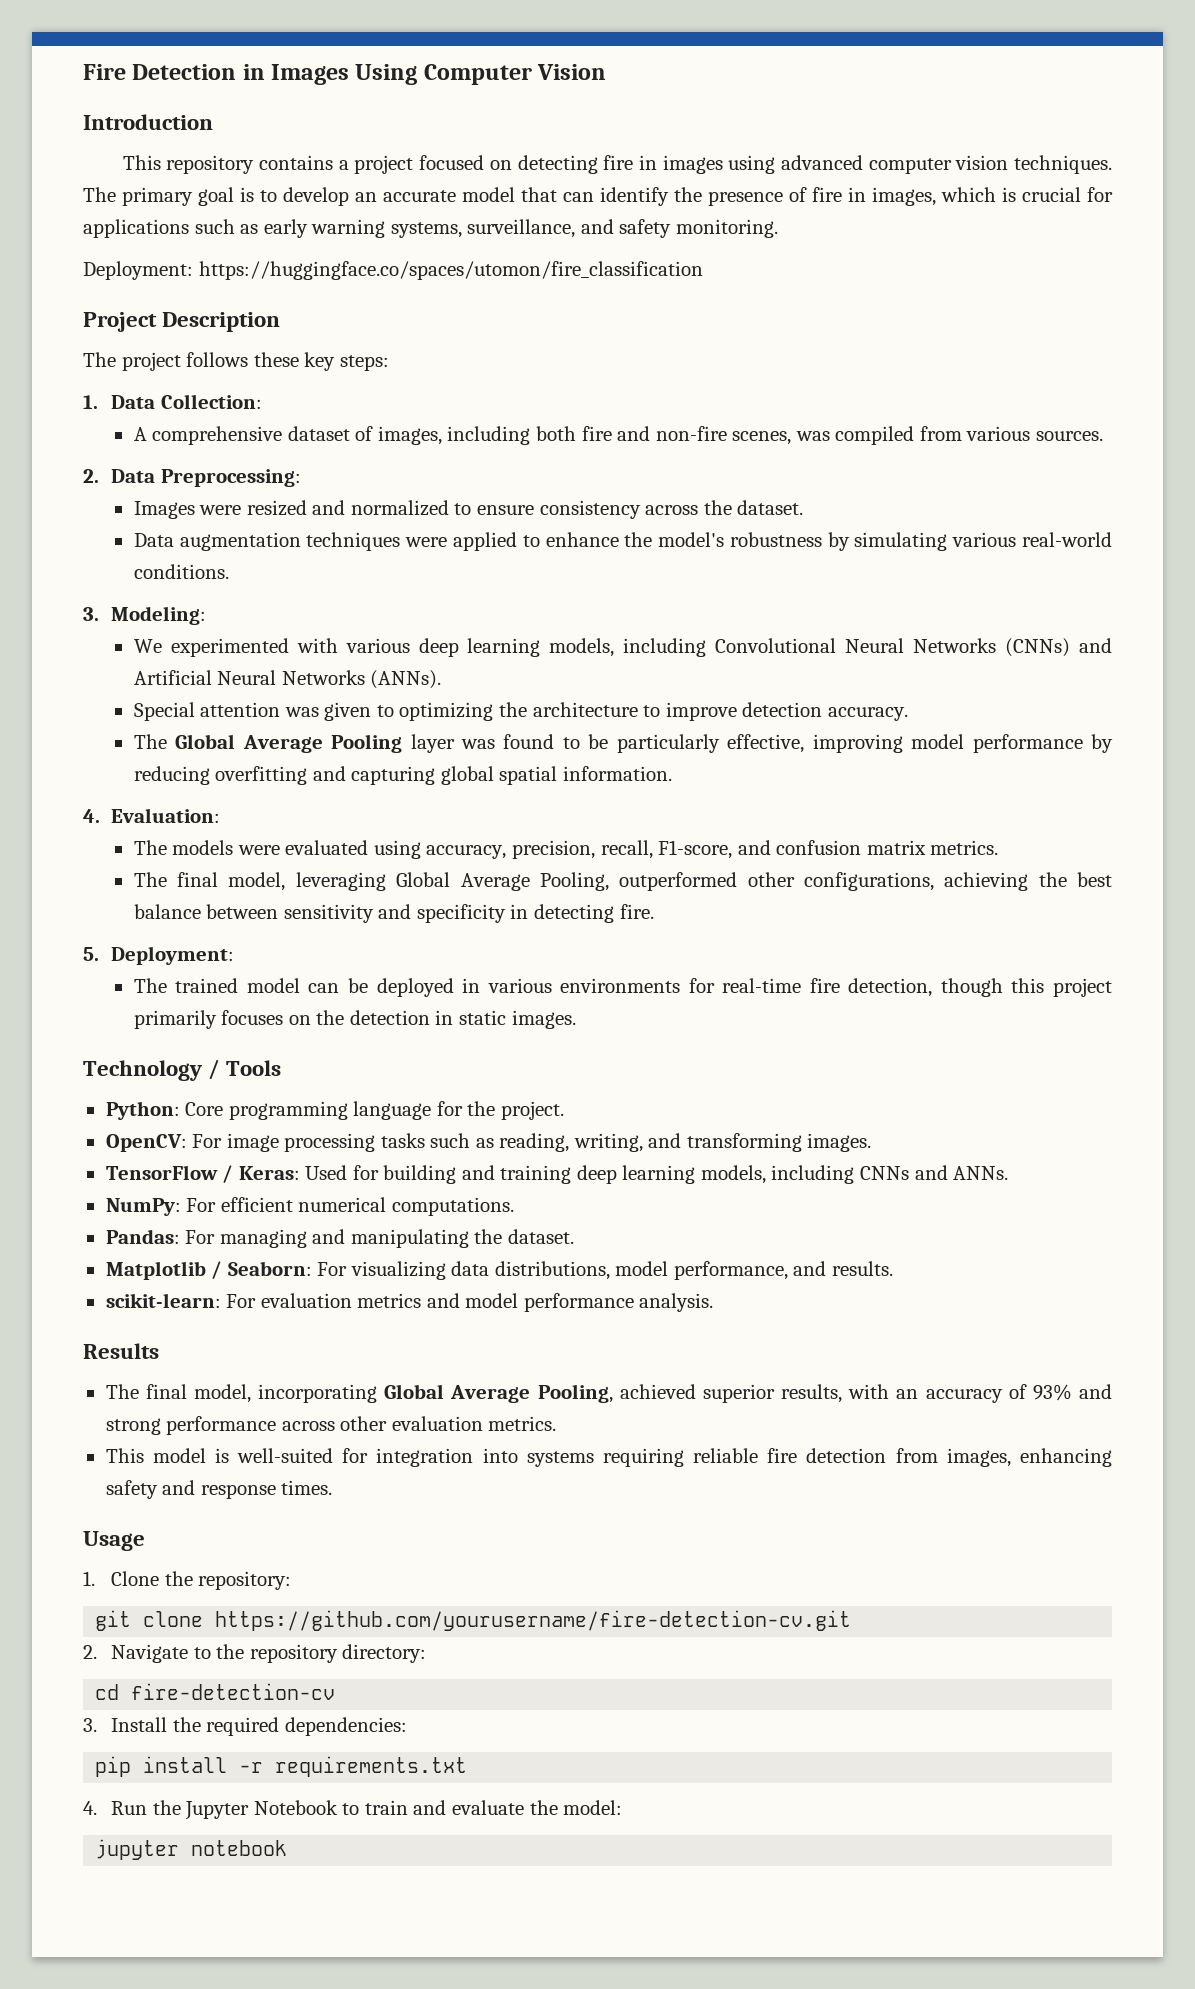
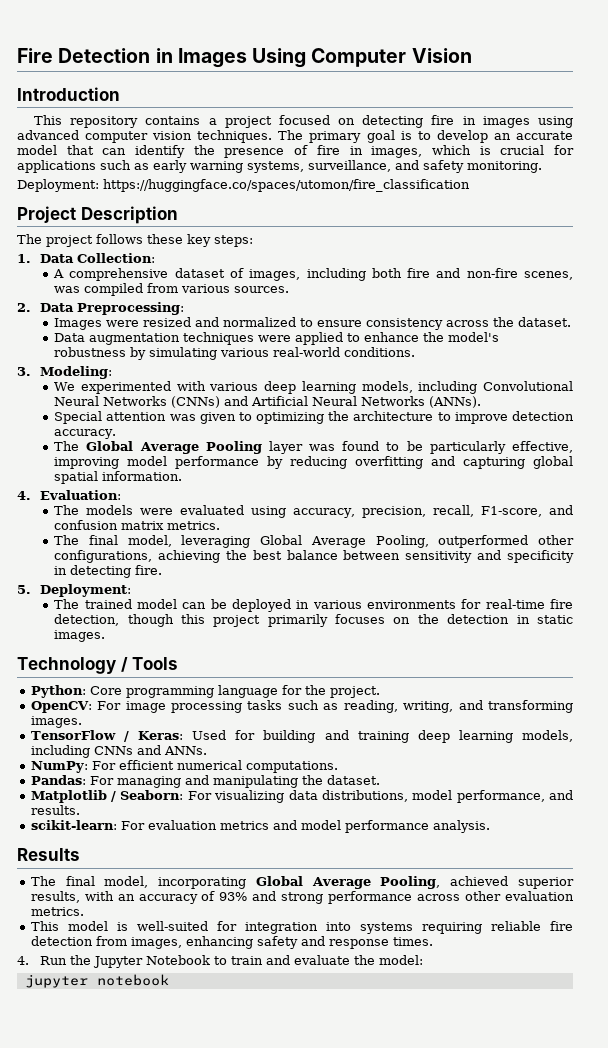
[83,1531,145,1551] [83,1571,292,1590] [95,1610,852,1631] [83,1644,427,1663] [95,1683,336,1700] [83,1717,407,1736] [95,1756,468,1777] // Usage // 1. Clone the repository: // git clone https://github.com/yourusername/fire-detection-cv.git // 2. Navigate to the repository directory: // cd fire-detection-cv // 3. Install the required dependencies: // pip install -r requirements.txt -> (433, 941) none

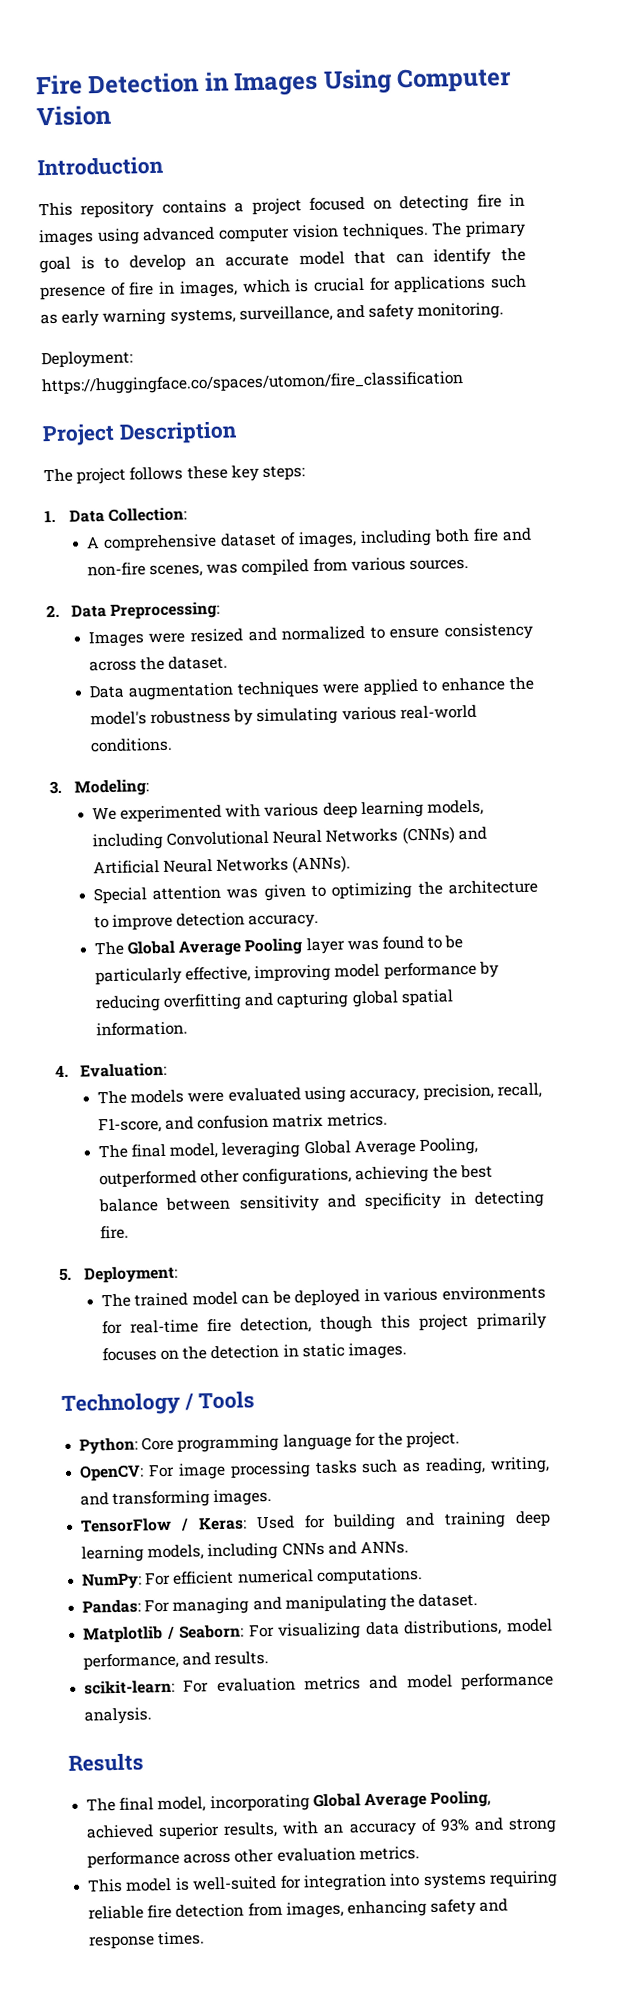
[17,955,424,968] [24,974,169,988] // 4. Run the Jupyter Notebook to train and evaluate the model: // jupyter notebook -> (206, 1938) none

